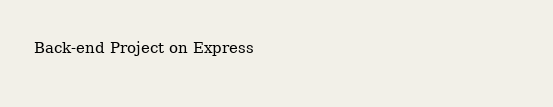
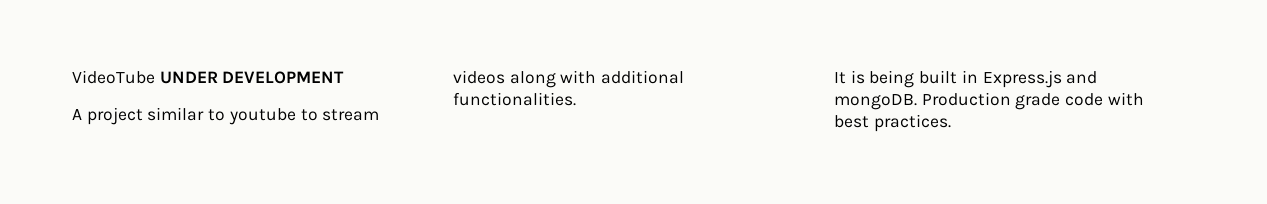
[34,41,254,56] Back-end Project on Express -> [72,70,345,84] [72,107,380,125] [453,70,685,88] [453,92,576,106] [834,70,1098,88] [834,92,1144,110] [834,114,951,132] VideoTube UNDER DEVELOPMENT // A project similar to youtube to stream videos along with additional functionalities. // It is being built in Express.js and mongoDB. Production grade code with best practices.

